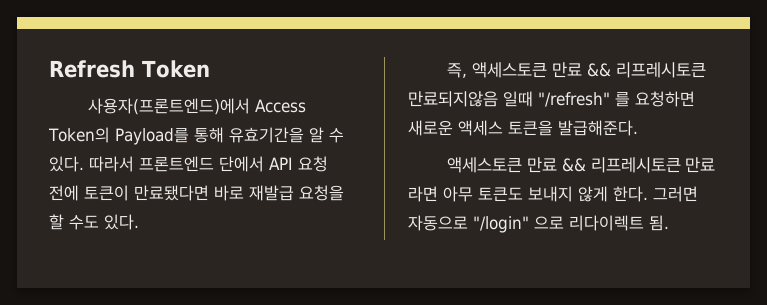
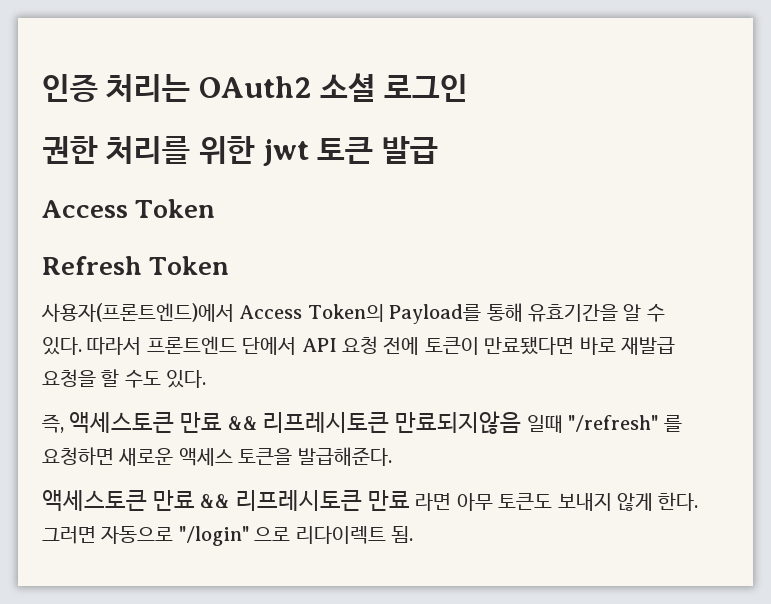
(49, 69) none -> [42,73,469,102] [42,136,438,166] [42,199,216,218] 인증 처리는 OAuth2 소셜 로그인 // 권한 처리를 위한 jwt 토큰 발급 // Access Token //

